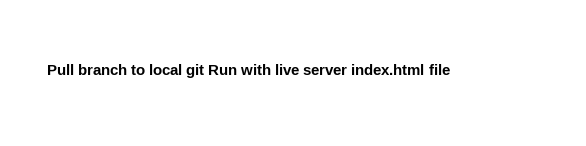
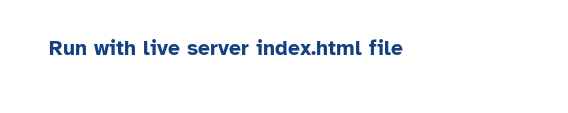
[47,64,205,78] Pull branch to local git -> (49, 48) none

